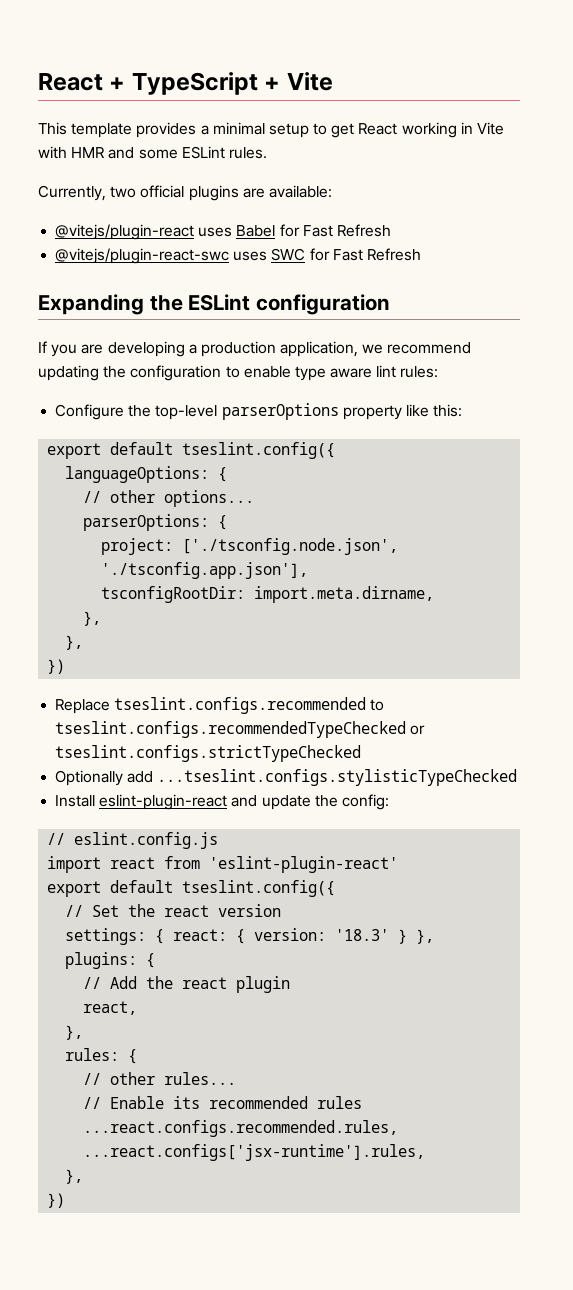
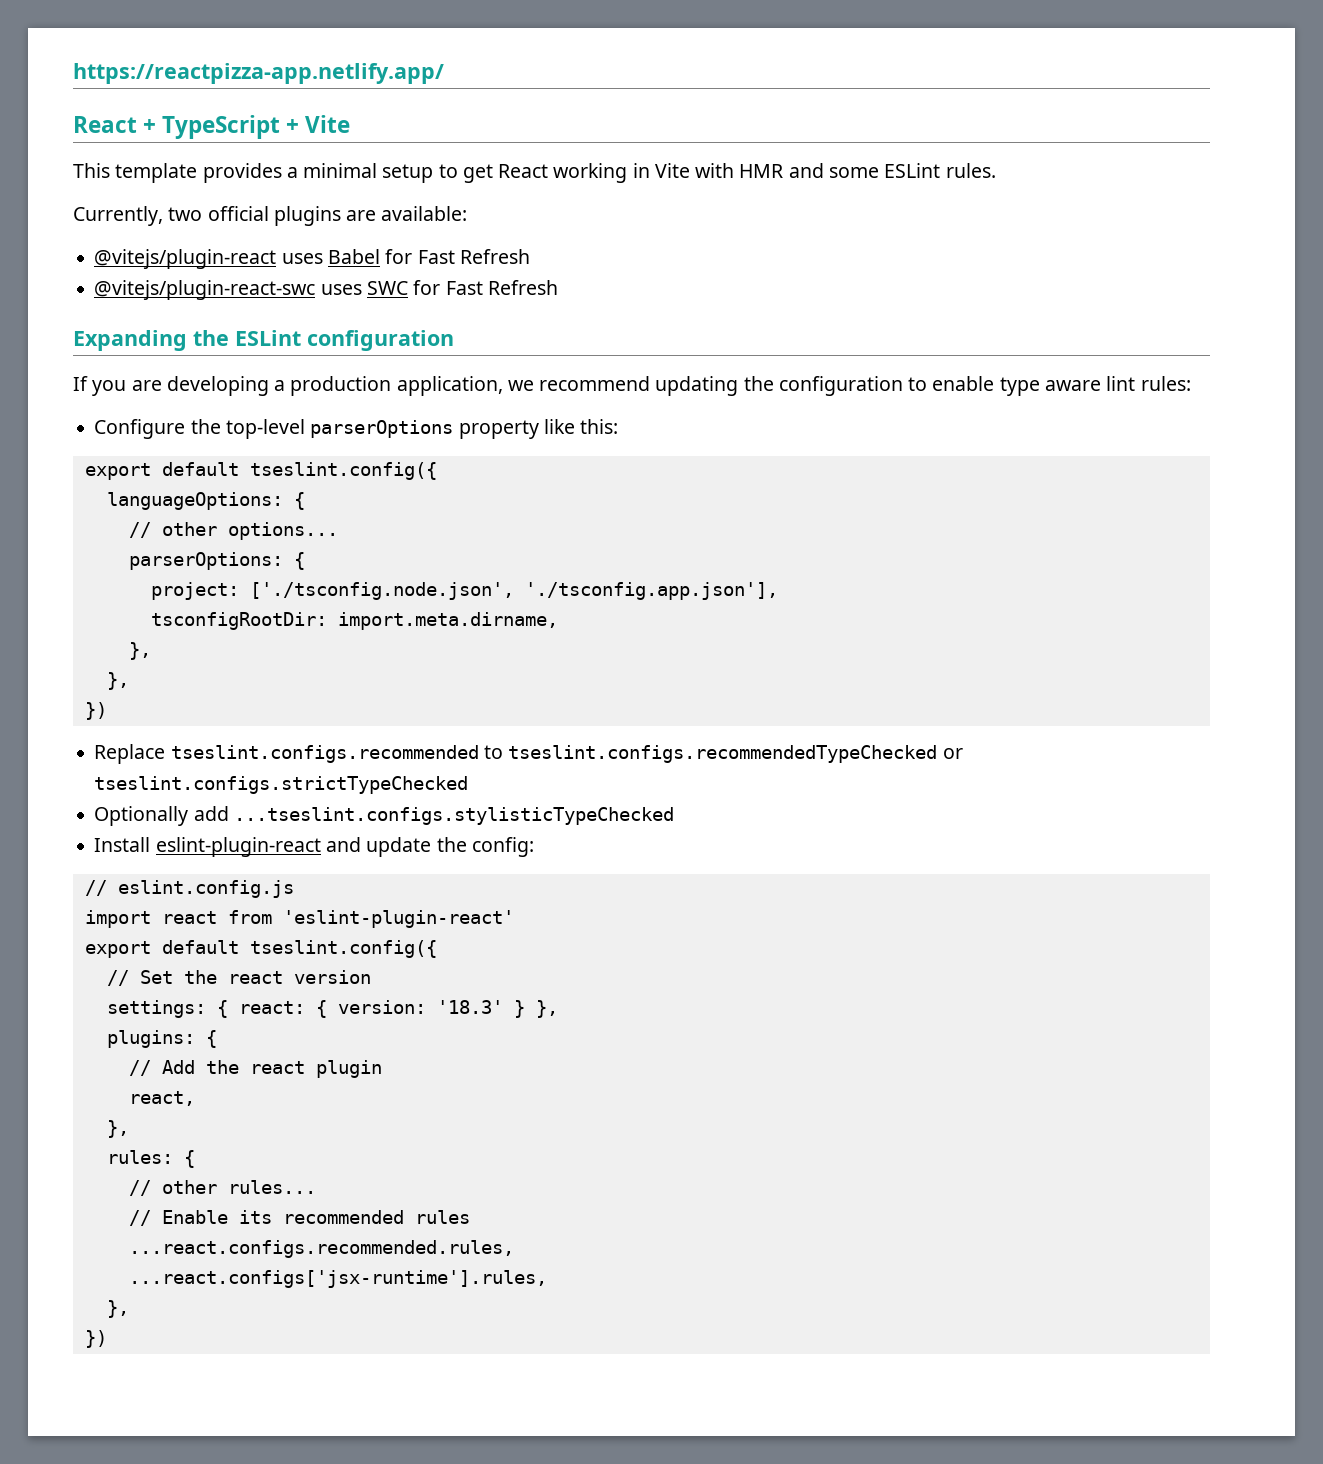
(38, 82) none -> [73,63,444,84] https://reactpizza-app.netlify.app/ //

